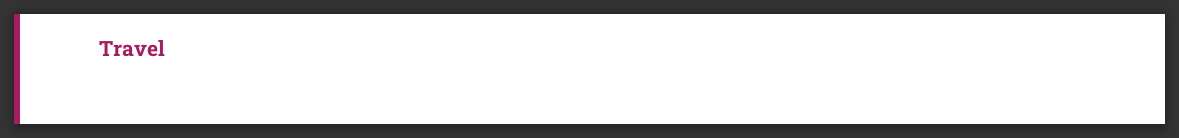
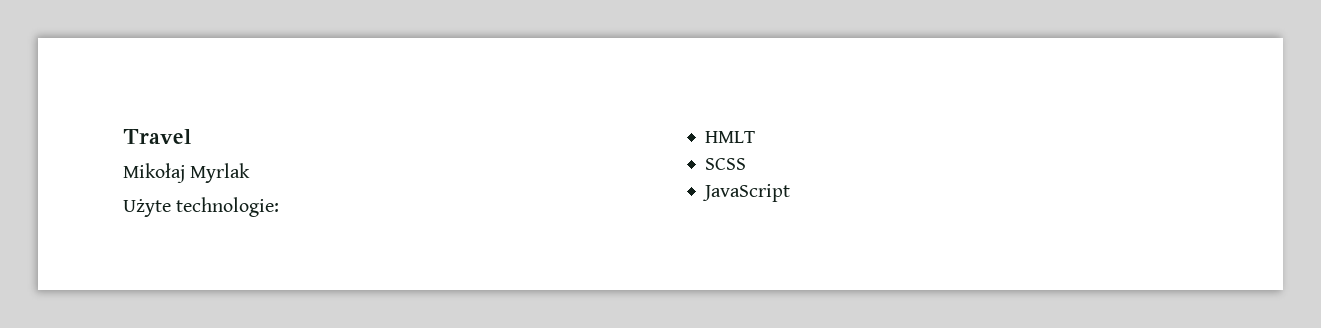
(165, 48) none -> [123,163,251,183] [123,197,280,217] [705,131,756,143] [705,158,747,170] [702,184,791,202] // Mikołaj Myrlak // Użyte technologie: // HMLT // SCSS // JavaScript

